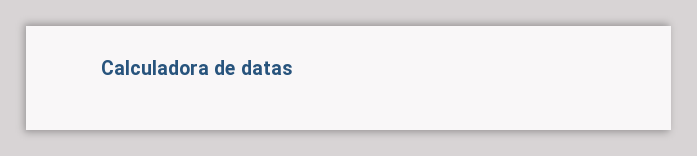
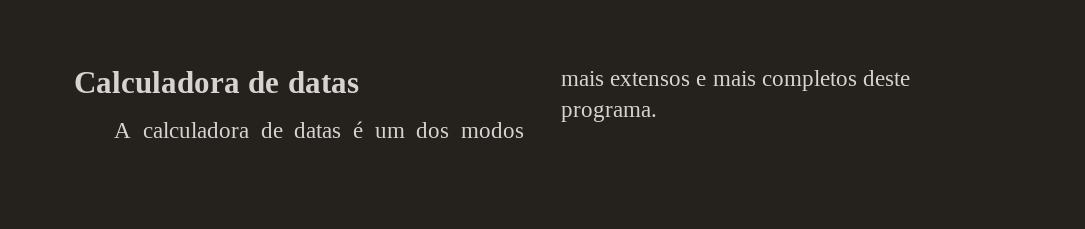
(293, 67) none -> [114,121,524,138] [561,70,911,91] [561,105,657,122] // A calculadora de datas é um dos modos mais extensos e mais completos deste programa.

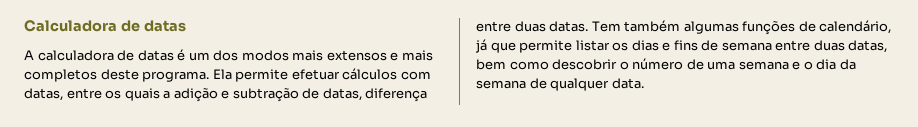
(657, 113) none -> [212,68,431,82] [24,88,428,102] [476,20,892,35] [475,39,888,53] [476,58,856,70] [476,78,644,91] Ela permite efetuar cálculos com datas, entre os quais a adição e subtração de datas, diferença entre duas datas. Tem também algumas funções de calendário, já que permite listar os dias e fins de semana entre duas datas, bem como descobrir o número de uma semana e o dia da semana de qualquer data.

